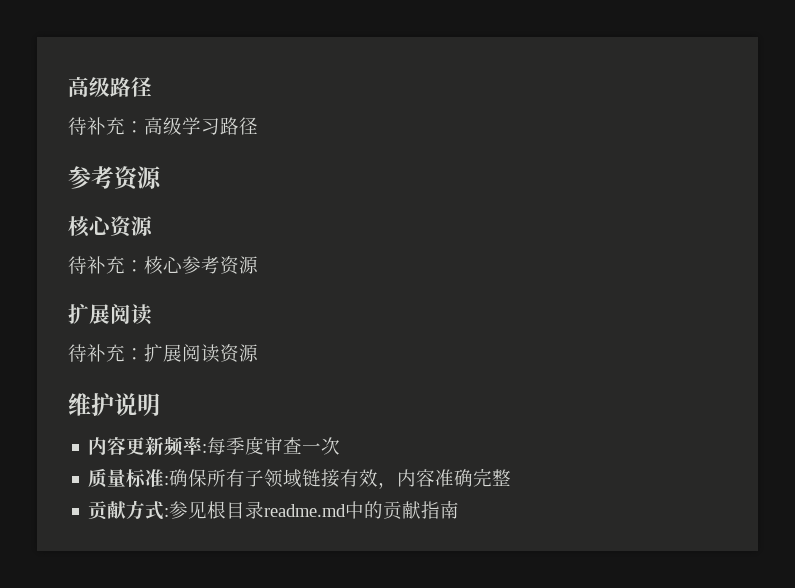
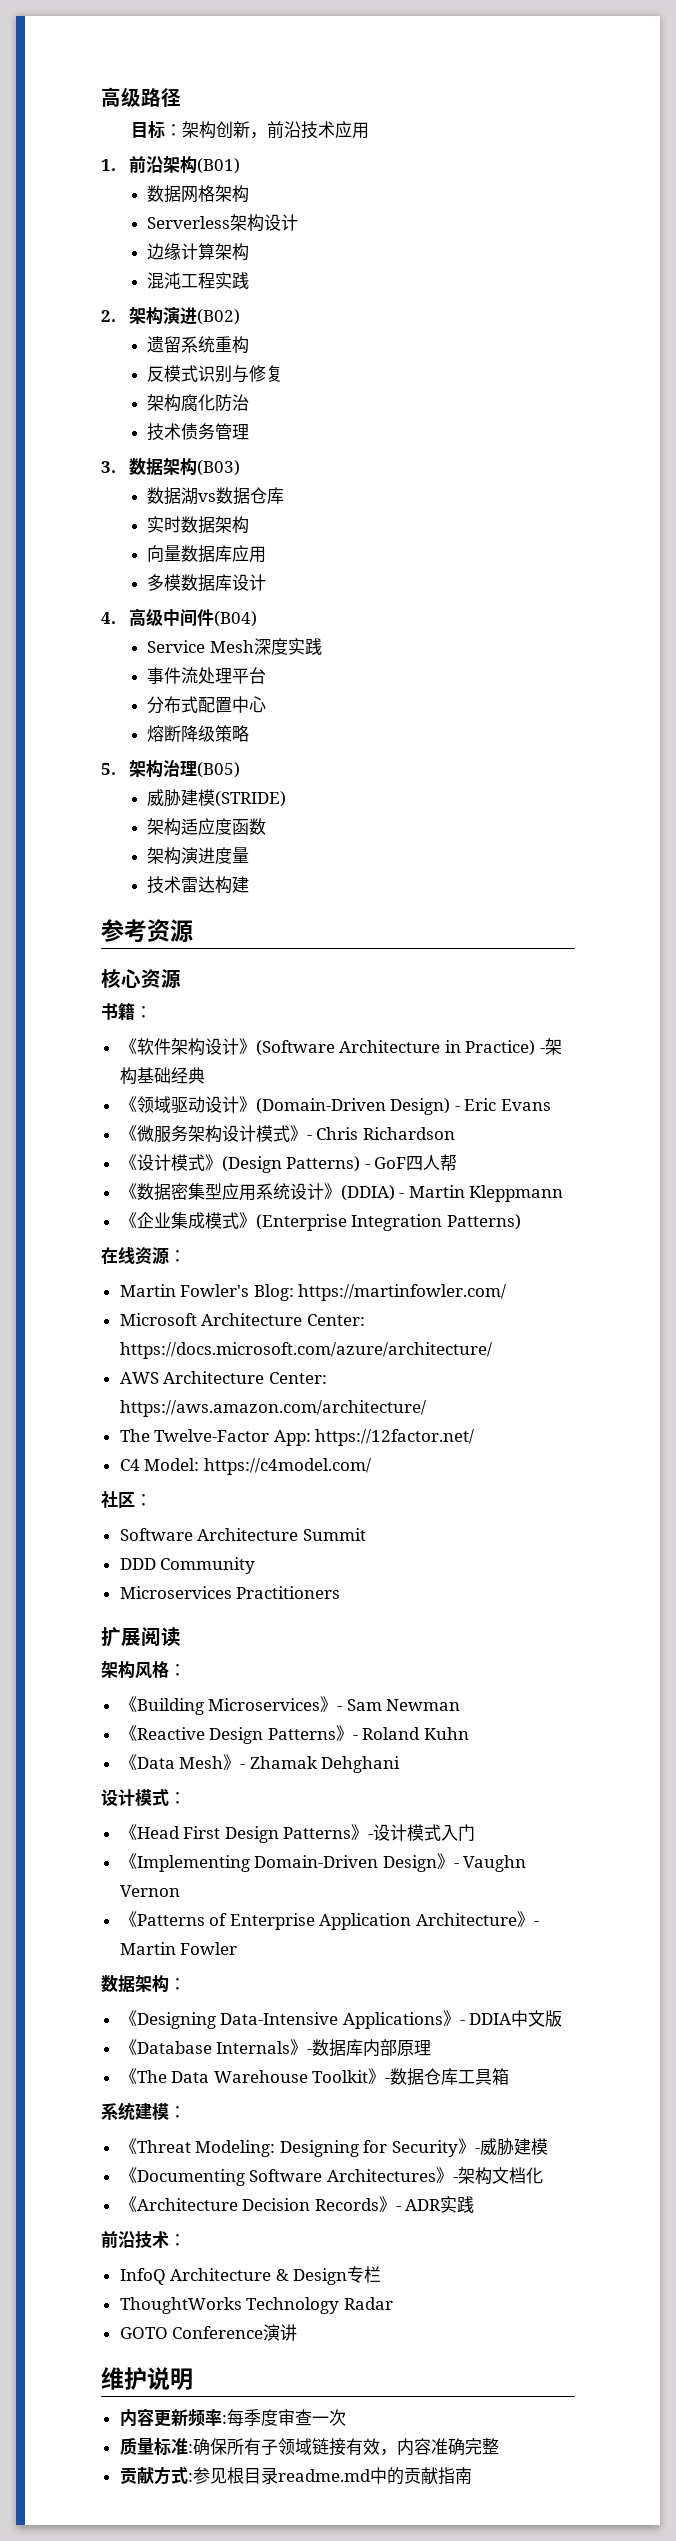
[68,117,258,135] 待补充：高级学习路径 -> [131,121,370,139] [101,156,240,174] [147,185,250,203] [147,214,299,232] [147,243,250,261] [147,272,250,289] [101,307,240,325] [147,336,250,354] [147,365,284,383] [147,394,250,412] [147,423,250,441] [101,458,240,476] [147,487,285,505] [147,516,250,534] [147,545,267,563] [147,574,267,592] [101,608,257,627] [147,638,322,655] [147,667,267,684] [147,696,267,714] [147,725,250,742] [101,760,240,778] [147,789,287,807] [147,818,267,836] [147,847,250,865] [147,876,250,894] 目标：架构创新，前沿技术应用 // 1.前沿架构(B01) // 数据网格架构 // Serverless架构设计 // 边缘计算架构 // 混沌工程实践 // 2.架构演进(B02) // 遗留系统重构 // 反模式识别与修复 // 架构腐化防治 // 技术债务管理 // 3.数据架构(B03) // 数据湖vs数据仓库 // 实时数据架构 // 向量数据库应用 // 多模数据库设计 // 4.高级中间件(B04) // Service Mesh深度实践 // 事件流处理平台 // 分布式配置中心 // 熔断降级策略 // 5.架构治理(B05) // 威胁建模(STRIDE) // 架构适应度函数 // 架构演进度量 // 技术雷达构建
[68,256,258,275] 待补充：核心参考资源 -> [101,1002,152,1020] [119,1038,563,1056] [119,1067,205,1085] [119,1096,552,1115] [119,1125,455,1143] [119,1154,458,1173] [119,1183,564,1202] [119,1212,521,1231] [101,1247,186,1265] [119,1284,507,1301] [119,1313,365,1326] [119,1342,492,1359] [119,1371,327,1384] [119,1400,426,1417] [119,1429,475,1446] [119,1458,371,1475] [101,1491,152,1508] [119,1528,366,1541] [119,1557,256,1574] [119,1586,341,1599] 书籍： // 《软件架构设计》(Software Architecture in Practice) -架构基础经典 // 《领域驱动设计》(Domain-Driven Design) - Eric Evans // 《微服务架构设计模式》- Chris Richardson // 《设计模式》(Design Patterns) - GoF四人帮 // 《数据密集型应用系统设计》(DDIA) - Martin Kleppmann // 《企业集成模式》(Enterprise Integration Patterns) // 在线资源： // Martin Fowler's Blog: https://martinfowler.com/ // Microsoft Architecture Center: https://docs.microsoft.com/azure/architecture/ // AWS Architecture Center: https://aws.amazon.com/architecture/ // The Twelve-Factor App: https://12factor.net/ // C4 Model: https://c4model.com/ // 社区： // Software Architecture Summit // DDD Community // Microservices Practitioners
[68,344,258,363] 待补充：扩展阅读资源 -> [101,1661,186,1679] [119,1696,461,1715] [119,1725,470,1744] [119,1754,401,1773] [101,1789,186,1806] [119,1824,476,1843] [119,1853,527,1872] [119,1885,180,1897] [119,1911,540,1930] [119,1942,238,1955] [101,1975,186,1993] [119,2010,563,2029] [119,2039,432,2057] [119,2068,510,2086] [101,2102,186,2121] [119,2138,549,2157] [119,2167,543,2186] [119,2196,475,2213] [101,2231,186,2248] [119,2266,382,2285] [119,2297,393,2314] [119,2324,298,2341] 架构风格： // 《Building Microservices》- Sam Newman // 《Reactive Design Patterns》- Roland Kuhn // 《Data Mesh》- Zhamak Dehghani // 设计模式： // 《Head First Design Patterns》-设计模式入门 // 《Implementing Domain-Driven Design》- Vaughn Vernon // 《Patterns of Enterprise Application Architecture》- Martin Fowler // 数据架构： // 《Designing Data-Intensive Applications》- DDIA中文版 // 《Database Internals》-数据库内部原理 // 《The Data Warehouse Toolkit》-数据仓库工具箱 // 系统建模： // 《Threat Modeling: Designing for Security》-威胁建模 // 《Documenting Software Architectures》-架构文档化 // 《Architecture Decision Records》- ADR实践 // 前沿技术： // InfoQ Architecture & Design专栏 // ThoughtWorks Technology Radar // GOTO Conference演讲

